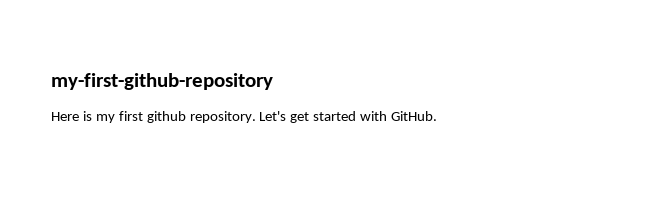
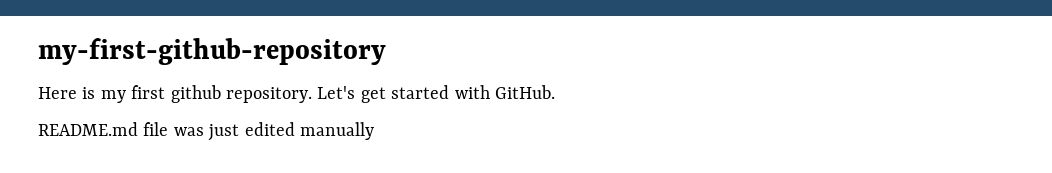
(438, 116) none -> [38,122,374,141] // README.md file was just edited manually

